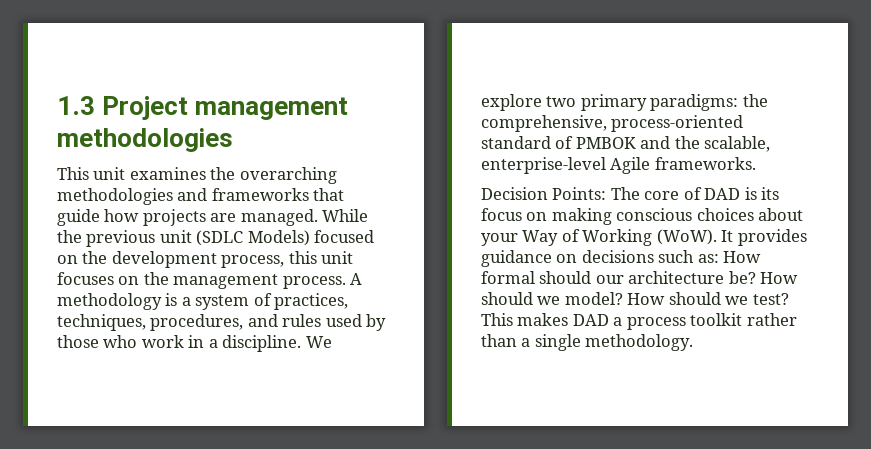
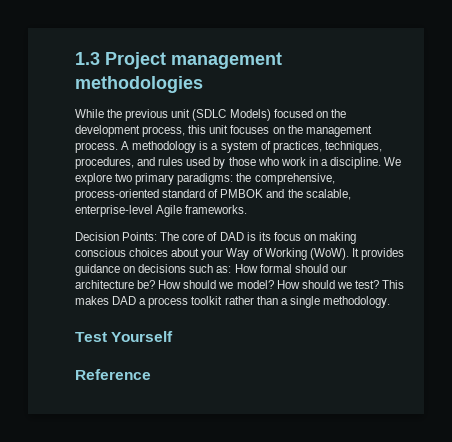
[57,167,337,184] [57,188,345,205] [57,209,318,226] This unit examines the overarching methodologies and frameworks that guide how projects are managed. -> (203, 84) none
(694, 342) none -> [75,331,174,342] [75,369,151,380] // Test Yourself // Reference

